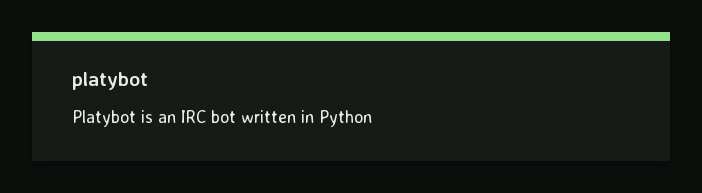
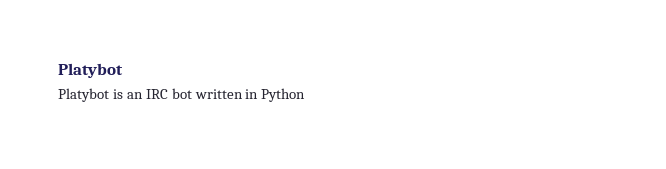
[72,72,148,90] platybot -> [58,63,123,78] Platybot

